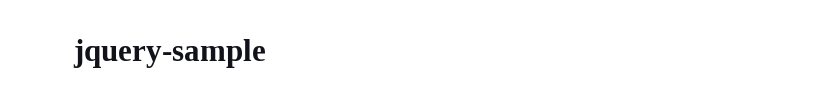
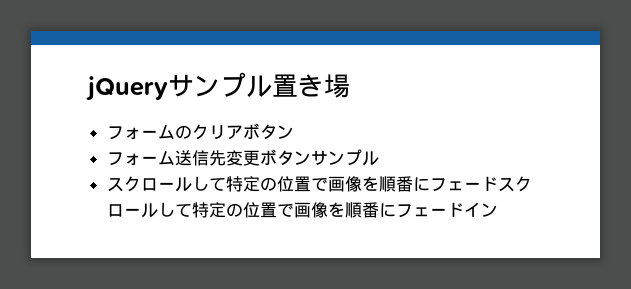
[73,39,266,68] jquery-sample -> [86,72,350,101] [106,123,294,140] [106,149,379,166] [106,176,532,192] [106,202,498,218] jQueryサンプル置き場 // フォームのクリアボタン // フォーム送信先変更ボタンサンプル // スクロールして特定の位置で画像を順番にフェードスクロールして特定の位置で画像を順番にフェードイン

